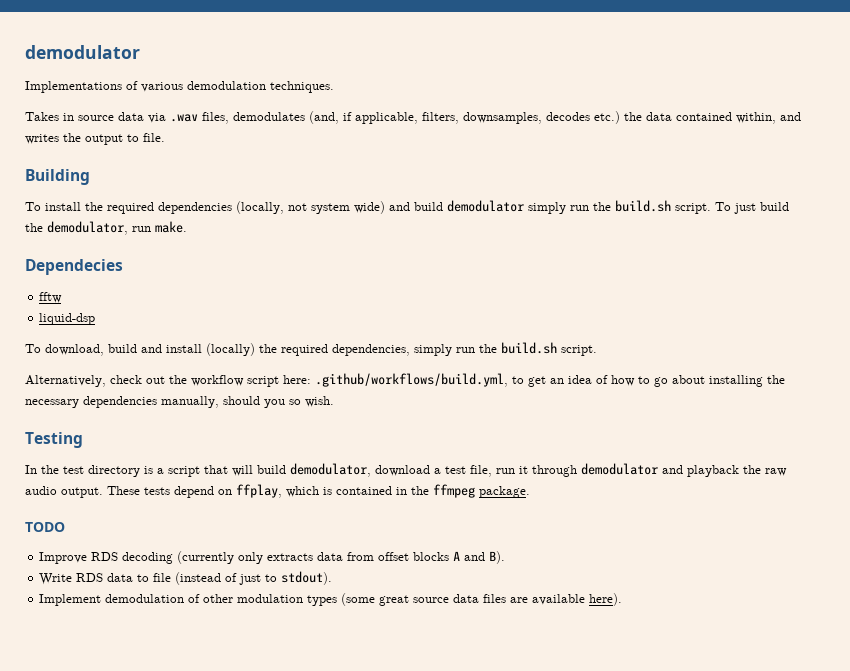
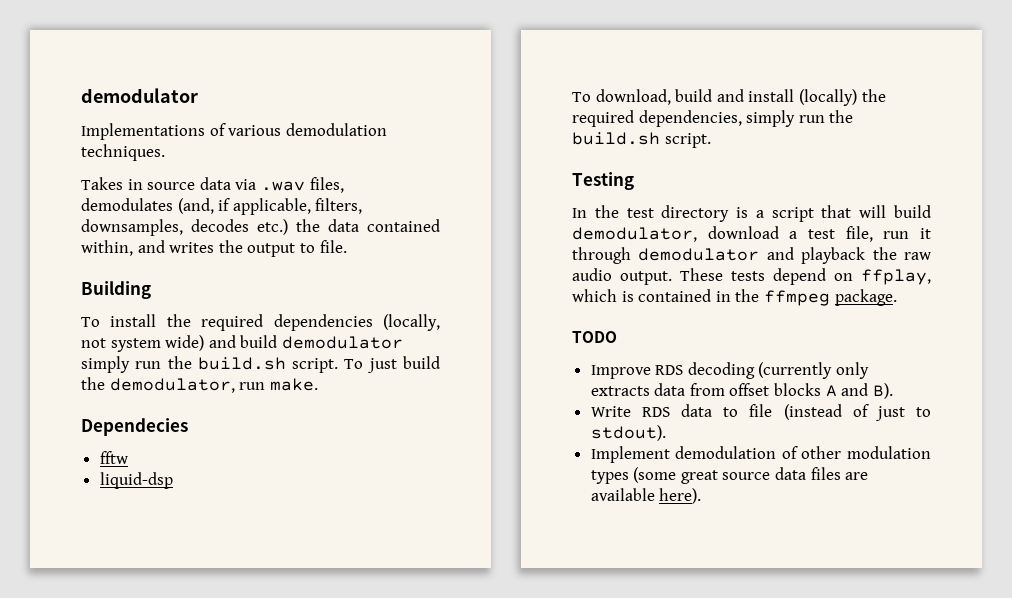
[25,373,785,387] [25,396,334,408] // Alternatively, check out the workflow script here: .github/workflows/build.yml, to get an idea of how to go about installing the necessary dependencies manually, should you so wish. -> (711, 140) none

